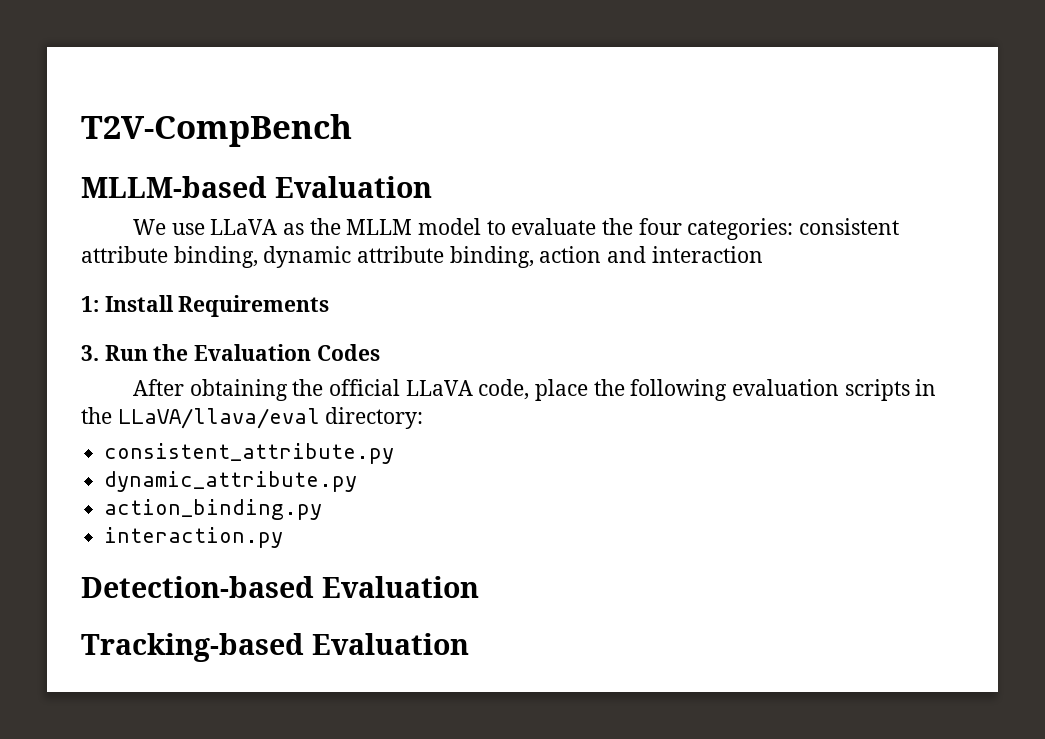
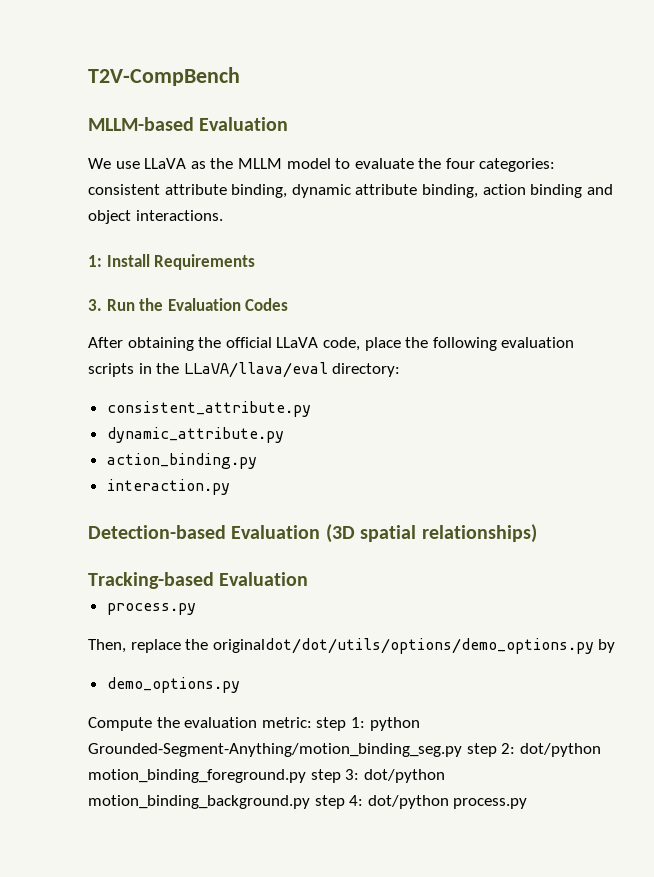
[607,246,763,263] and interaction -> [530,184,613,198] [88,210,223,224] binding and object interactions.
(479, 587) none -> [325,524,537,543] (3D spatial relationships)
(469, 644) none -> [106,603,196,615] [88,638,616,654] [106,677,240,693] [88,717,420,731] [88,743,601,757] [88,769,445,783] [88,795,528,809] // process.py // Then, replace the originaldot/dot/utils/options/demo_options.py by // demo_options.py // Compute the evaluation metric: step 1: python Grounded-Segment-Anything/motion_binding_seg.py step 2: dot/python motion_binding_foreground.py step 3: dot/python motion_binding_background.py step 4: dot/python process.py

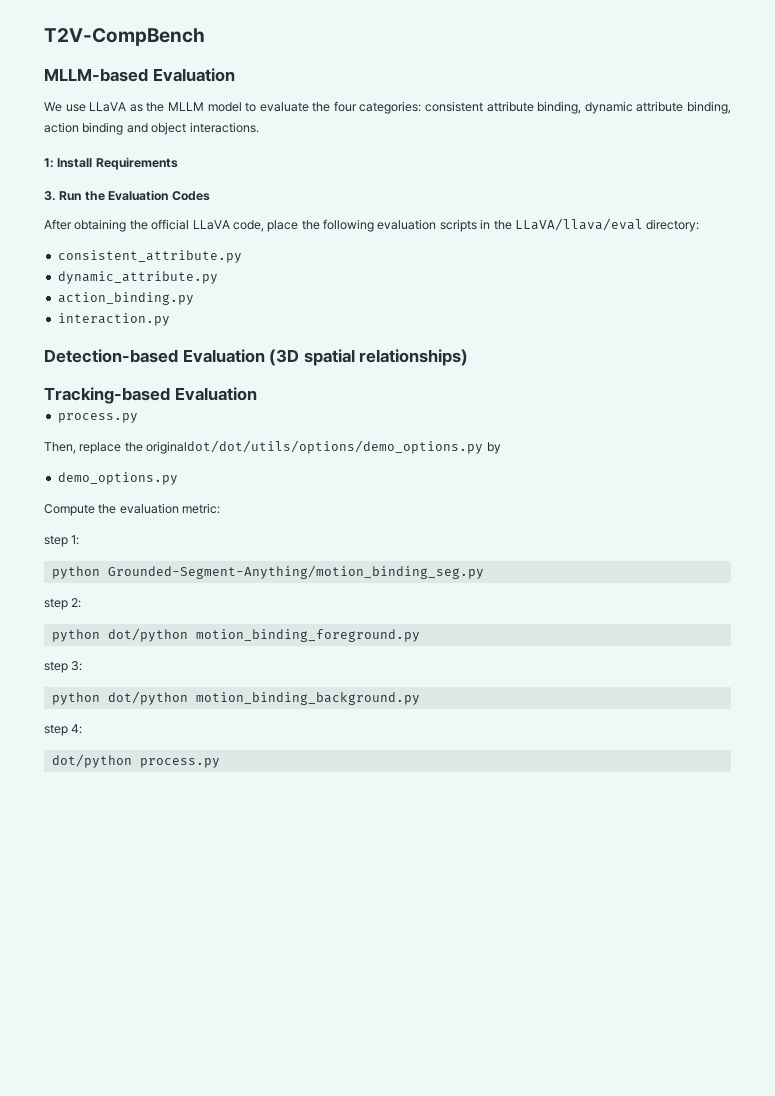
(312, 722) none -> (221, 508) //
(365, 722) none -> (80, 540) //
(462, 750) none -> (484, 572) //
(516, 748) none -> [51,629,100,642] // python
(306, 776) none -> (420, 635) //
(360, 774) none -> [51,692,100,705] // python
(310, 802) none -> (420, 698) //
(364, 800) none -> (83, 729) //

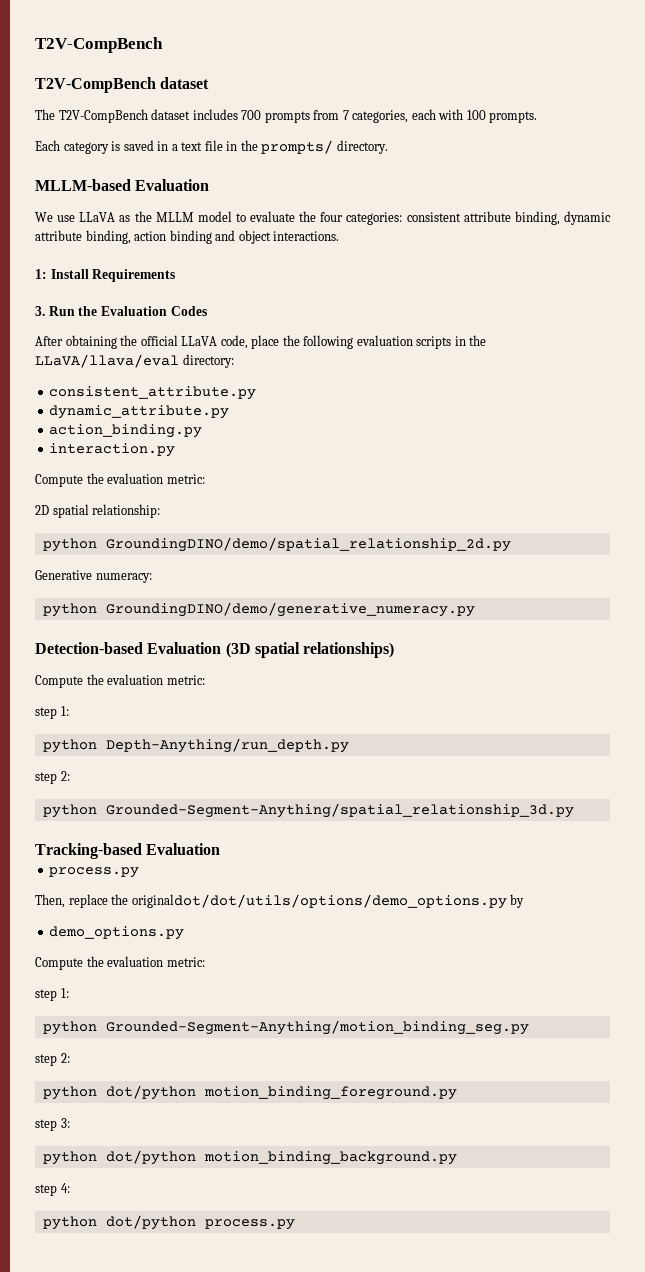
[44,28,205,46] T2V-CompBench -> [35,37,163,53] [35,77,210,93] [35,109,538,123] [35,140,388,154] T2V-CompBench // T2V-CompBench dataset // The T2V-CompBench dataset includes 700 prompts from 7 categories, each with 100 prompts. // Each category is saved in a text file in the prompts/ directory.
(170, 319) none -> [35,473,205,487] [35,504,161,518] [42,537,511,552] [35,570,152,583] [42,602,475,617] // Compute the evaluation metric: // 2D spatial relationship: // python GroundingDINO/demo/spatial_relationship_2d.py // Generative numeracy: // python GroundingDINO/demo/generative_numeracy.py
(469, 357) none -> [35,674,205,688] [35,706,69,719] [42,738,349,753] [35,771,70,784] [42,803,574,818] // Compute the evaluation metric: // step 1: // python Depth-Anything/run_depth.py // step 2: // python Grounded-Segment-Anything/spatial_relationship_3d.py
(83, 729) none -> [42,1216,97,1230] python

